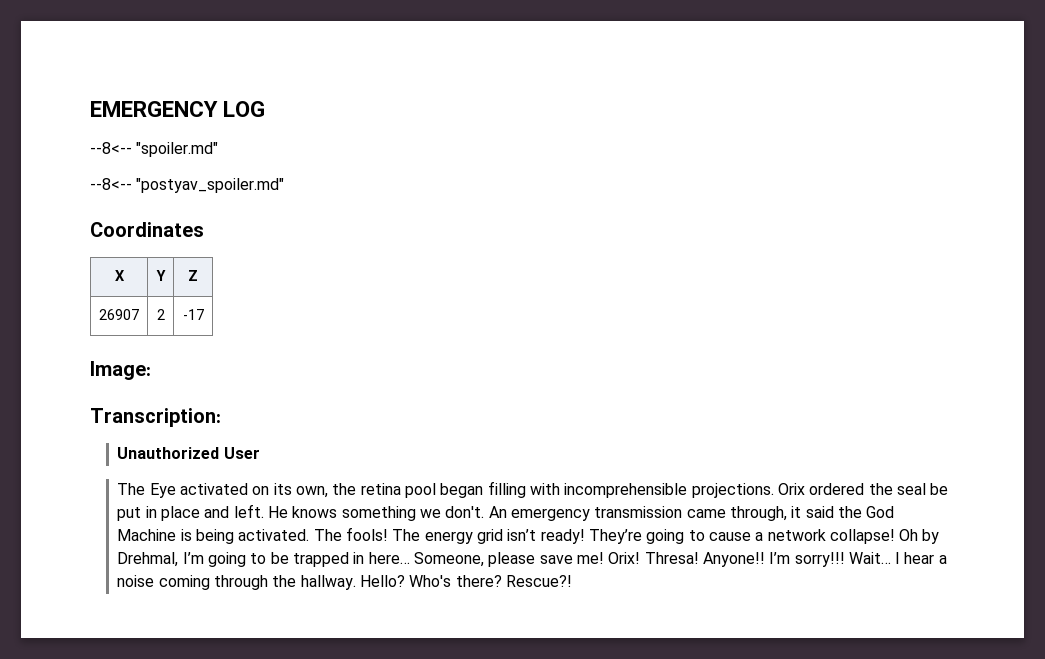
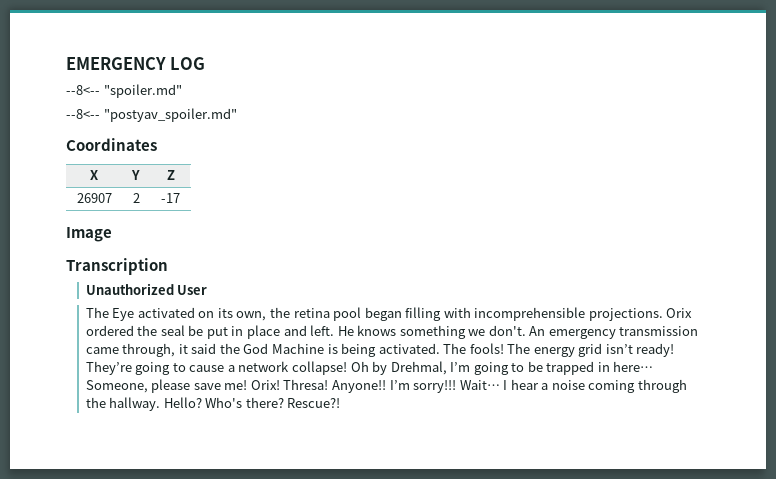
[90,361,151,380] [90,408,221,427] Image: // Transcription: -> [66,227,112,242] [66,258,168,275] Image // Transcription

